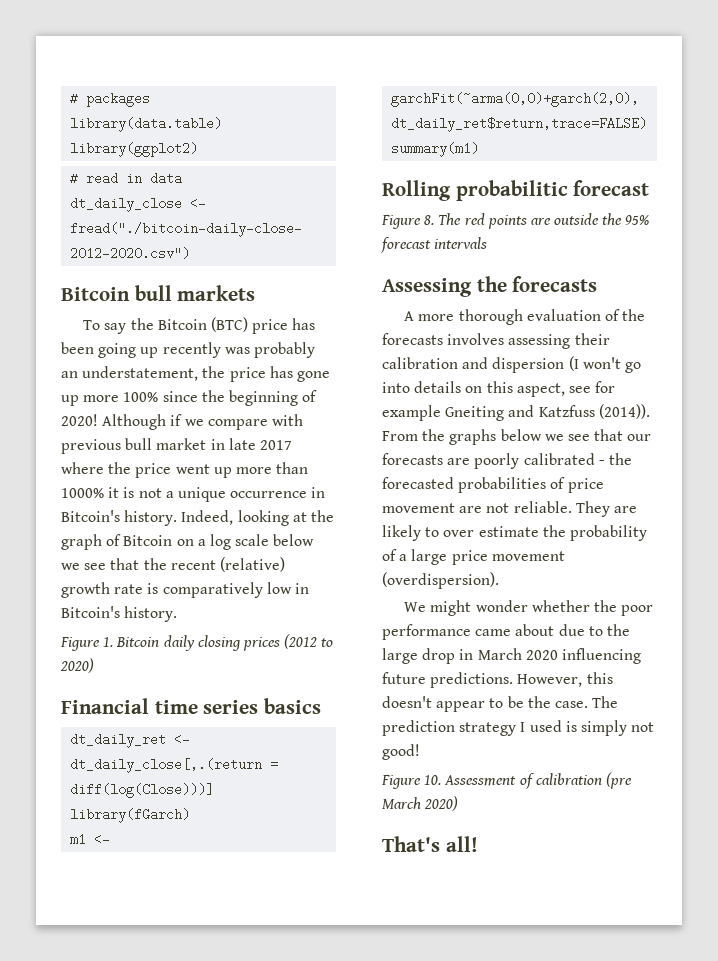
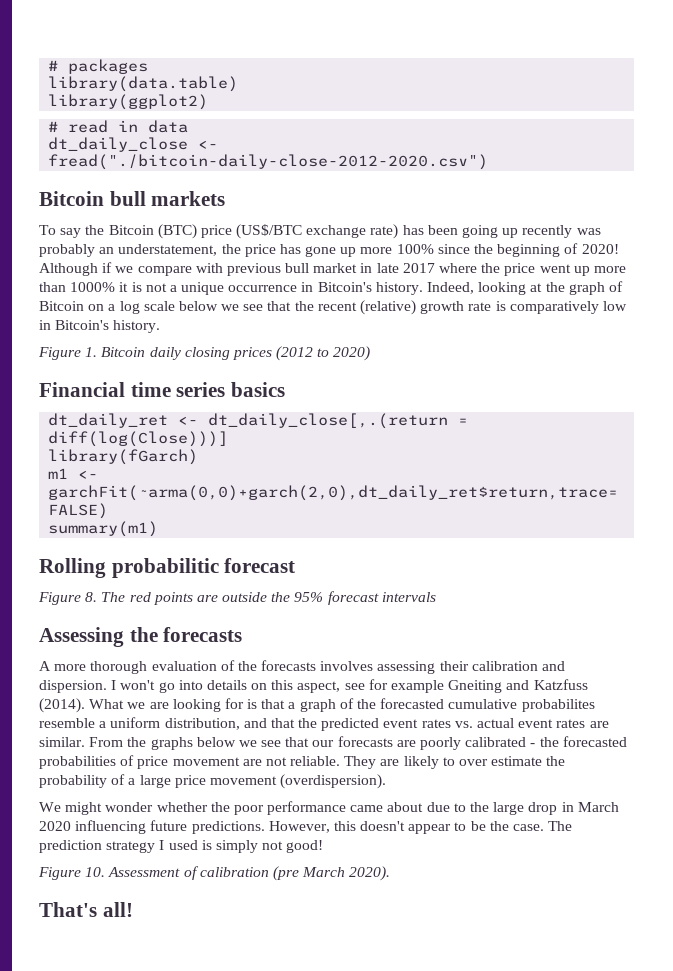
(289, 326) none -> [236,224,399,239] (US$/BTC exchange rate)
[492,356,579,373] dispersion (I -> [39,680,117,693] dispersion. I
[598,404,650,419] (2014)). -> [39,698,595,713] [39,717,609,731] [39,737,85,747] (2014). What we are looking for is that a graph of the forecasted cumulative probabilites resemble a uniform distribution, and that the predicted event rates vs. actual event rates are similar.
[424,796,459,811] 2020) -> [349,866,391,881] 2020).

